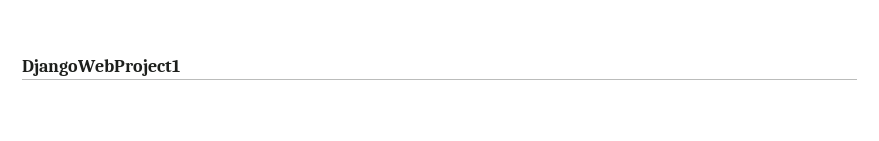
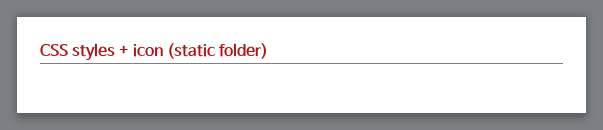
[22,59,180,76] DjangoWebProject1 -> [40,43,268,61] CSS styles + icon (static folder)

